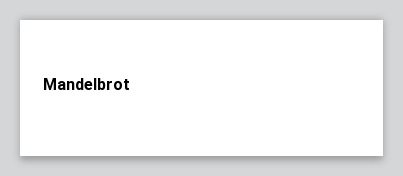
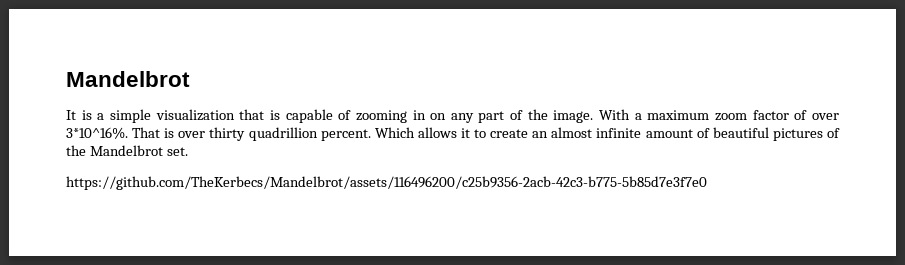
[43,78,130,90] Mandelbrot -> [66,71,190,87] [66,109,840,123] [66,127,840,141] [66,145,188,156] [66,176,707,190] Mandelbrot // It is a simple visualization that is capable of zooming in on any part of the image. With a maximum zoom factor of over 3*10^16%. That is over thirty quadrillion percent. Which allows it to create an almost infinite amount of beautiful pictures of the Mandelbrot set. // https://github.com/TheKerbecs/Mandelbrot/assets/116496200/c25b9356-2acb-42c3-b775-5b85d7e3f7e0

